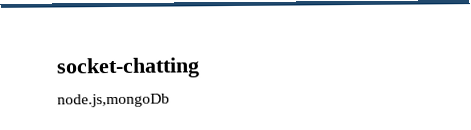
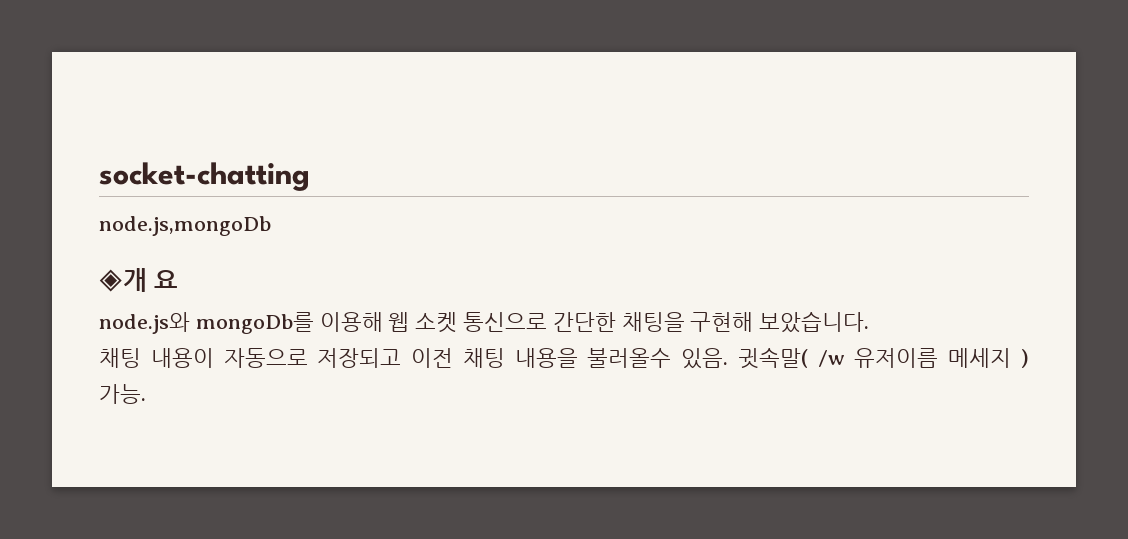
(170, 100) none -> [99,268,178,292] [99,311,870,334] [99,347,1029,369] [99,384,146,404] // ◈개 요 // node.js와 mongoDb를 이용해 웹 소켓 통신으로 간단한 채팅을 구현해 보았습니다. // 채팅 내용이 자동으로 저장되고 이전 채팅 내용을 불러올수 있음. 귓속말( /w 유저이름 메세지 ) 가능.

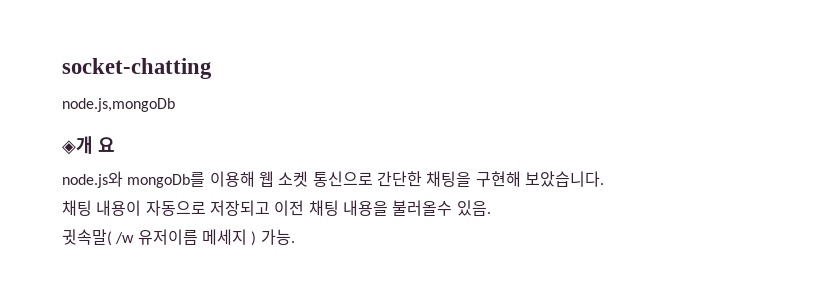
(729, 358) none -> (491, 208) //

